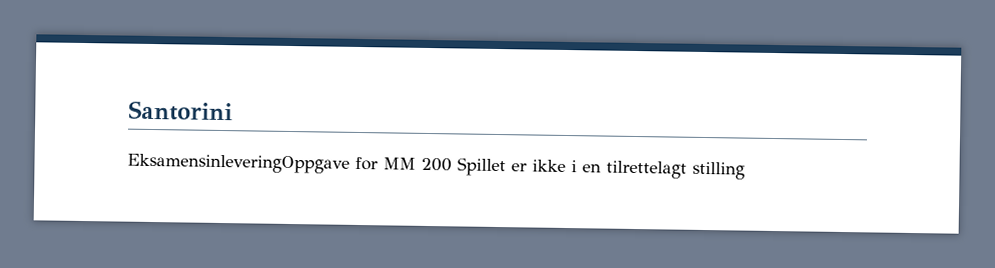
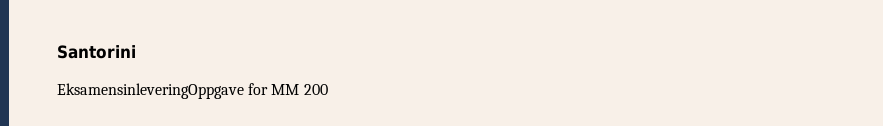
[457,157,745,180] Spillet er ikke i en tilrettelagt stilling -> (328, 89) none

